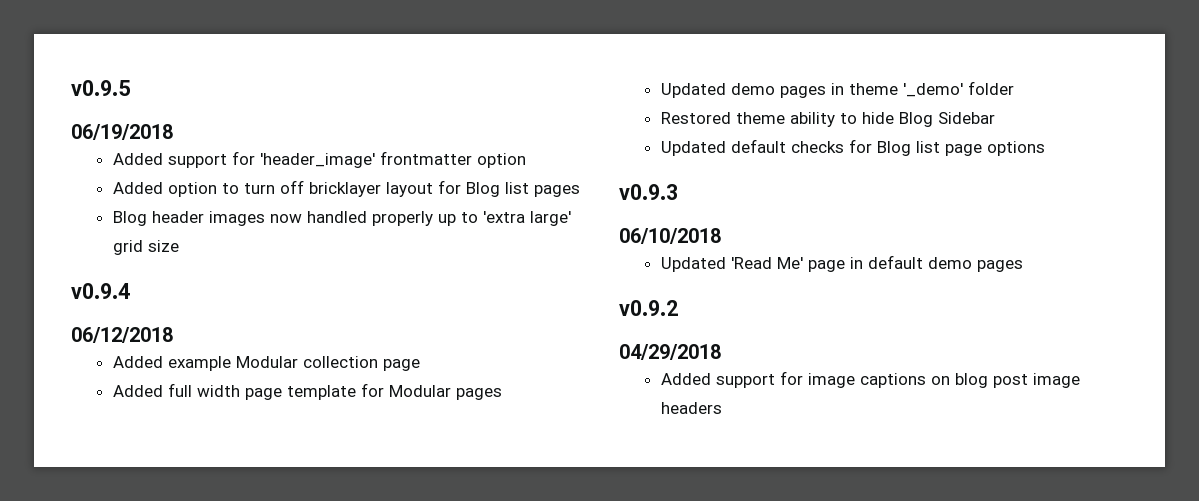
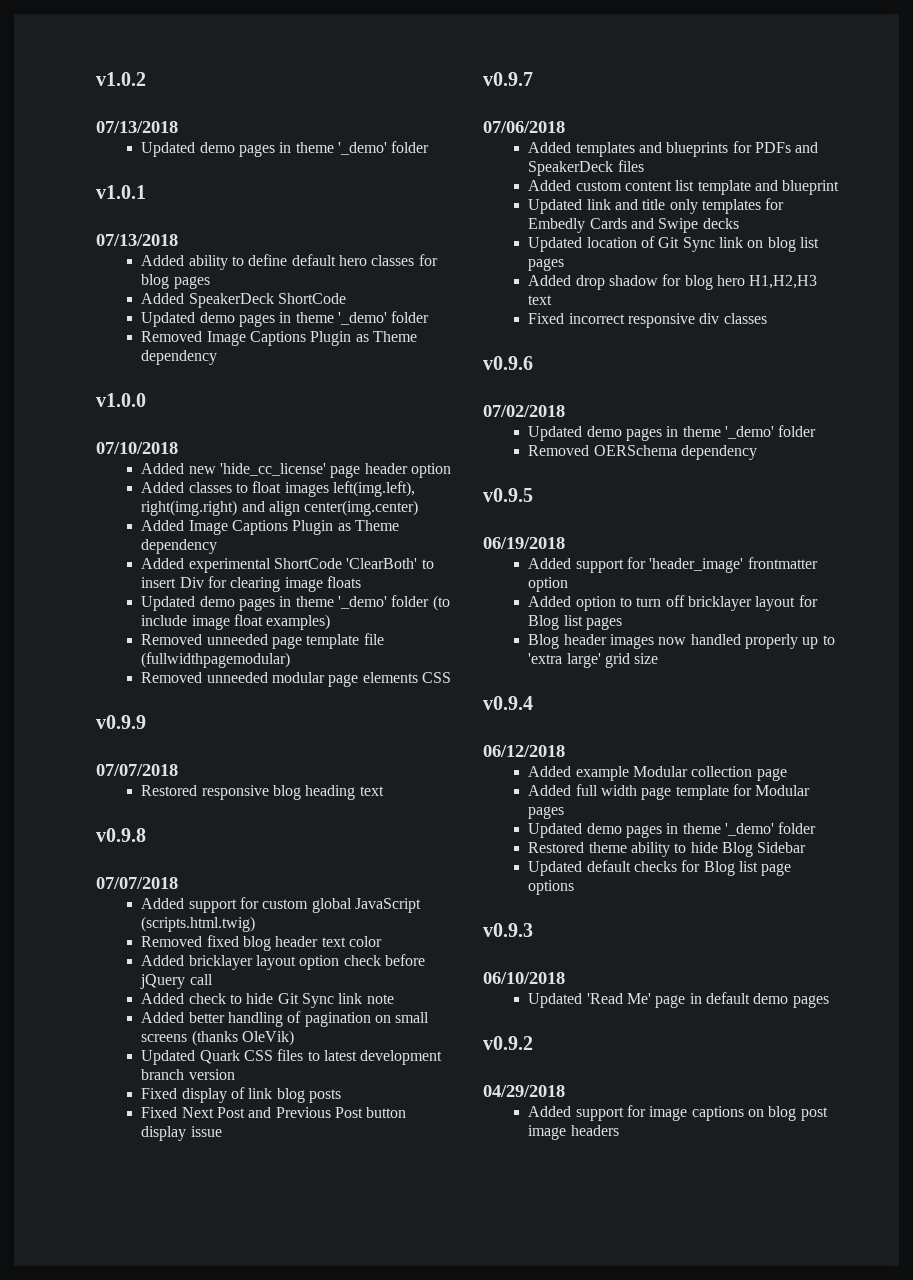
(71, 88) none -> [96,72,146,86] [96,121,178,133] [141,141,430,157] [96,185,146,199] [96,234,178,246] [141,254,438,270] [141,274,210,289] [141,293,346,308] [141,311,430,327] [141,331,417,346] [141,350,218,365] [96,393,146,407] [96,442,178,454] [141,463,451,478] [141,481,415,497] [141,500,419,516] [141,520,399,535] [141,539,218,554] [141,558,434,573] [141,576,361,592] [141,595,450,611] [141,614,331,630] [141,633,384,649] [141,652,291,668] [141,672,451,687] [96,715,146,729] [96,764,178,776] [141,785,384,800] [96,828,146,842] [96,877,178,889] [141,897,421,913] [141,916,256,932] [141,935,382,951] [141,954,425,970] [140,974,213,989] [141,993,394,1008] [141,1011,430,1027] [141,1030,294,1046] [141,1049,443,1065] [141,1069,235,1080] [141,1087,341,1103] [141,1107,407,1118] [141,1126,222,1141] [483,72,533,86] [483,121,565,133] [528,141,819,157] [528,160,644,176] [528,180,840,195] [528,198,785,214] [528,218,739,233] [528,236,819,252] [528,258,565,271] [528,274,818,290] [528,295,553,305] [528,313,767,328] [483,356,533,370] [483,405,565,417] [528,425,817,441] [528,445,757,460] v1.0.2 // 07/13/2018 // Updated demo pages in theme '_demo' folder // v1.0.1 // 07/13/2018 // Added ability to define default hero classes for blog pages // Added SpeakerDeck ShortCode // Updated demo pages in theme '_demo' folder // Removed Image Captions Plugin as Theme dependency // v1.0.0 // 07/10/2018 // Added new 'hide_cc_license' page header option // Added classes to float images left(img.left), right(img.right) and align center(img.center) // Added Image Captions Plugin as Theme dependency // Added experimental ShortCode 'ClearBoth' to insert Div for clearing image floats // Updated demo pages in theme '_demo' folder (to include image float examples) // Removed unneeded page template file (fullwidthpagemodular) // Removed unneeded modular page elements CSS // v0.9.9 // 07/07/2018 // Restored responsive blog heading text // v0.9.8 // 07/07/2018 // Added support for custom global JavaScript (scripts.html.twig) // Removed fixed blog header text color // Added bricklayer layout option check before jQuery call // Added check to hide Git Sync link note // Added better handling of pagination on small screens (thanks OleVik) // Updated Quark CSS files to latest development branch version // Fixed display of link blog posts // Fixed Next Post and Previous Post button display issue // v0.9.7 // 07/06/2018 // Added templates and blueprints for PDFs and SpeakerDeck files // Added custom content list template and blueprint // Updated link and title only templates for Embedly Cards and Swipe decks // Updated location of Git Sync link on blog list pages // Added drop shadow for blog hero H1,H2,H3 text // Fixed incorrect responsive div classes // v0.9.6 // 07/02/2018 // Updated demo pages in theme '_demo' folder // Removed OERSchema dependency //

